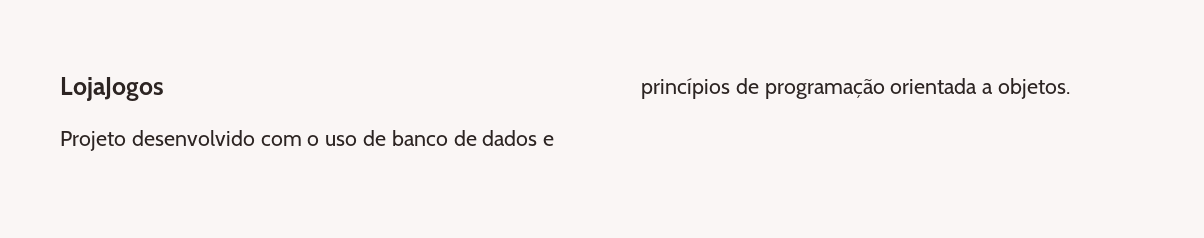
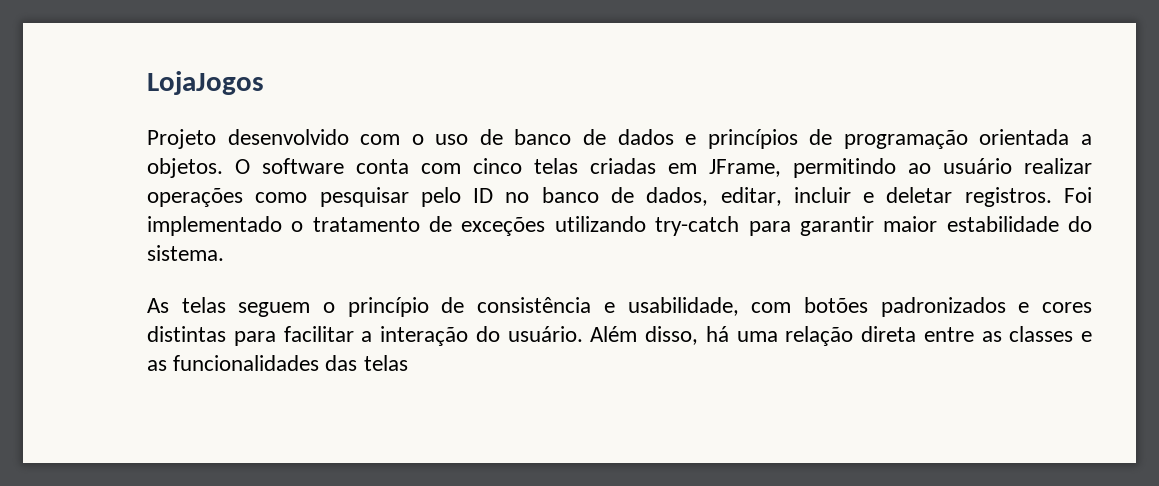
(1071, 88) none -> [235,158,1092,178] [147,187,1093,207] [147,216,1092,236] [147,245,224,261] [147,297,1092,317] [147,326,1092,346] [147,355,408,371] O software conta com cinco telas criadas em JFrame, permitindo ao usuário realizar operações como pesquisar pelo ID no banco de dados, editar, incluir e deletar registros. Foi implementado o tratamento de exceções utilizando try-catch para garantir maior estabilidade do sistema. // As telas seguem o princípio de consistência e usabilidade, com botões padronizados e cores distintas para facilitar a interação do usuário. Além disso, há uma relação direta entre as classes e as funcionalidades das telas

